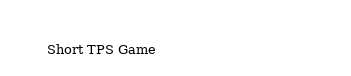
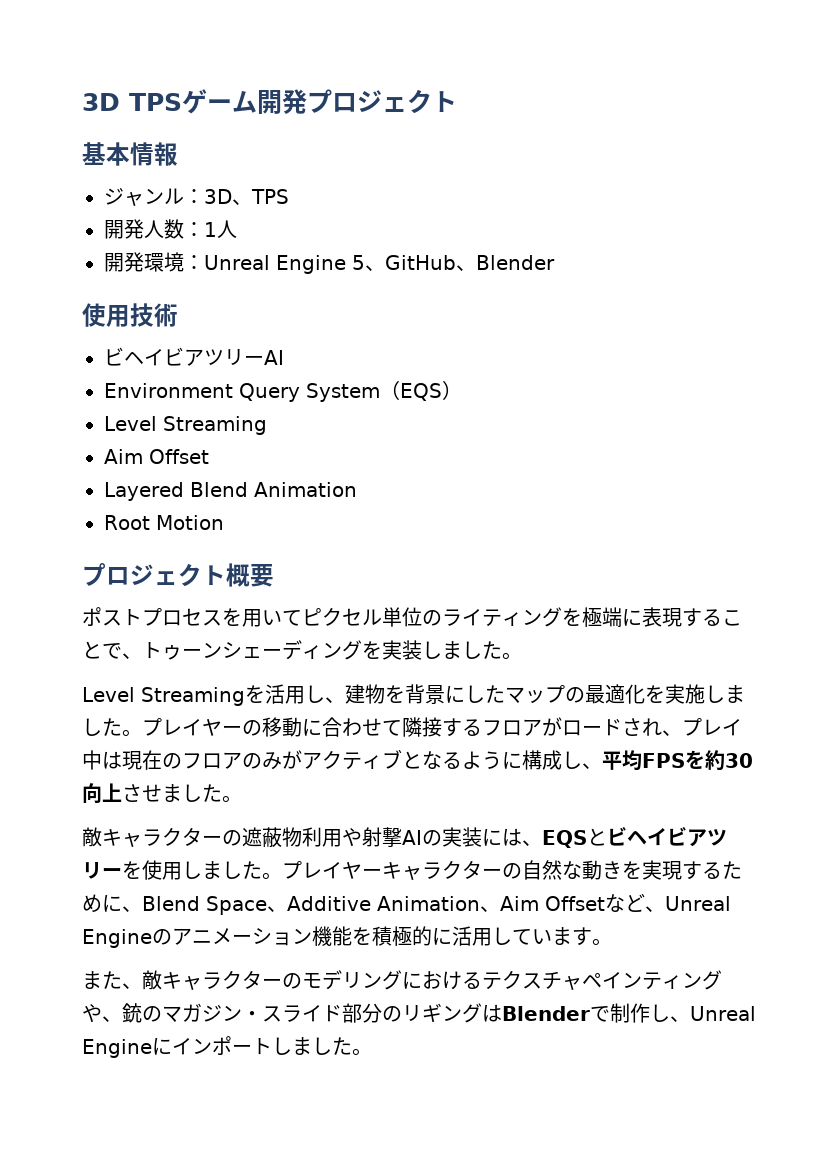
[47,44,156,54] Short TPS Game -> [82,89,457,114] [82,142,178,166] [104,188,289,206] [104,219,237,239] [104,252,555,274] [82,303,178,327] [104,347,284,366] [104,380,462,402] [104,416,267,435] [104,449,209,464] [104,482,357,501] [104,515,224,530] [82,563,274,587] [82,607,742,627] [82,640,522,660] [82,684,745,706] [82,717,742,737] [82,749,753,771] [82,783,242,803] [82,827,727,848] [82,860,742,880] [82,893,731,915] [82,926,612,948] [82,970,722,990] [82,1003,756,1023] [82,1036,372,1058] 3D TPSゲーム開発プロジェクト // 基本情報 // ジャンル：3D、TPS // 開発人数：1人 // 開発環境：Unreal Engine 5、GitHub、Blender // 使用技術 // ビヘイビアツリーAI // Environment Query System（EQS） // Level Streaming // Aim Offset // Layered Blend Animation // Root Motion // プロジェクト概要 // ポストプロセスを用いてピクセル単位のライティングを極端に表現することで、トゥーンシェーディングを実装しました。 // Level Streamingを活用し、建物を背景にしたマップの最適化を実施しました。プレイヤーの移動に合わせて隣接するフロアがロードされ、プレイ中は現在のフロアのみがアクティブとなるように構成し、平均FPSを約30向上させました。 // 敵キャラクターの遮蔽物利用や射撃AIの実装には、EQSとビヘイビアツリーを使用しました。プレイヤーキャラクターの自然な動きを実現するために、Blend Space、Additive Animation、Aim Offsetなど、Unreal Engineのアニメーション機能を積極的に活用しています。 // また、敵キャラクターのモデリングにおけるテクスチャペインティングや、銃のマガジン・スライド部分のリギングはBlenderで制作し、Unreal Engineにインポートしました。

